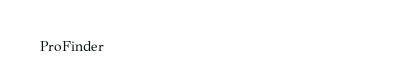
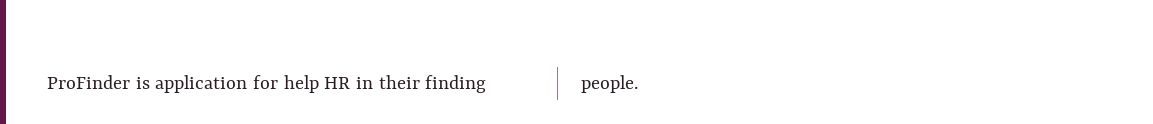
(104, 46) none -> [135,75,638,93] is application for help HR in their finding people.

